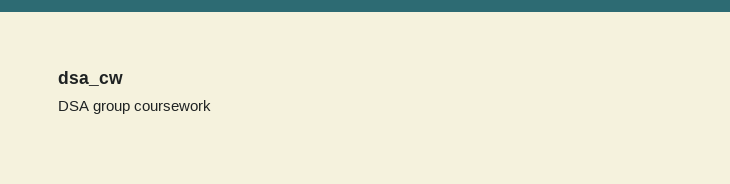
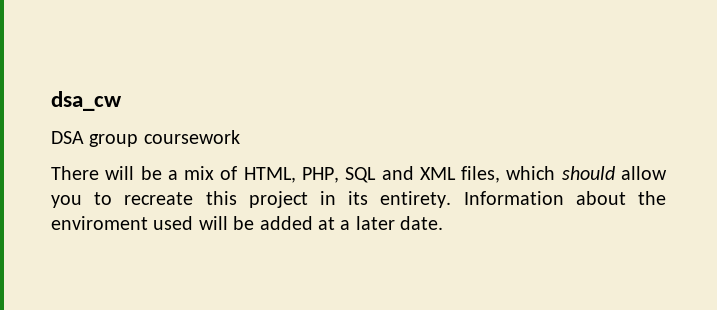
(212, 105) none -> [51,166,667,183] [51,191,666,208] [51,216,444,230] // There will be a mix of HTML, PHP, SQL and XML files, which should allow you to recreate this project in its entirety. Information about the enviroment used will be added at a later date.

